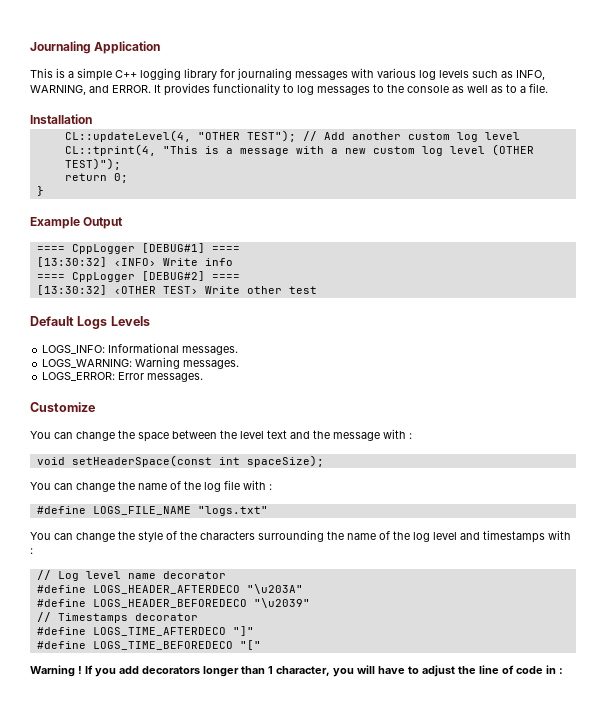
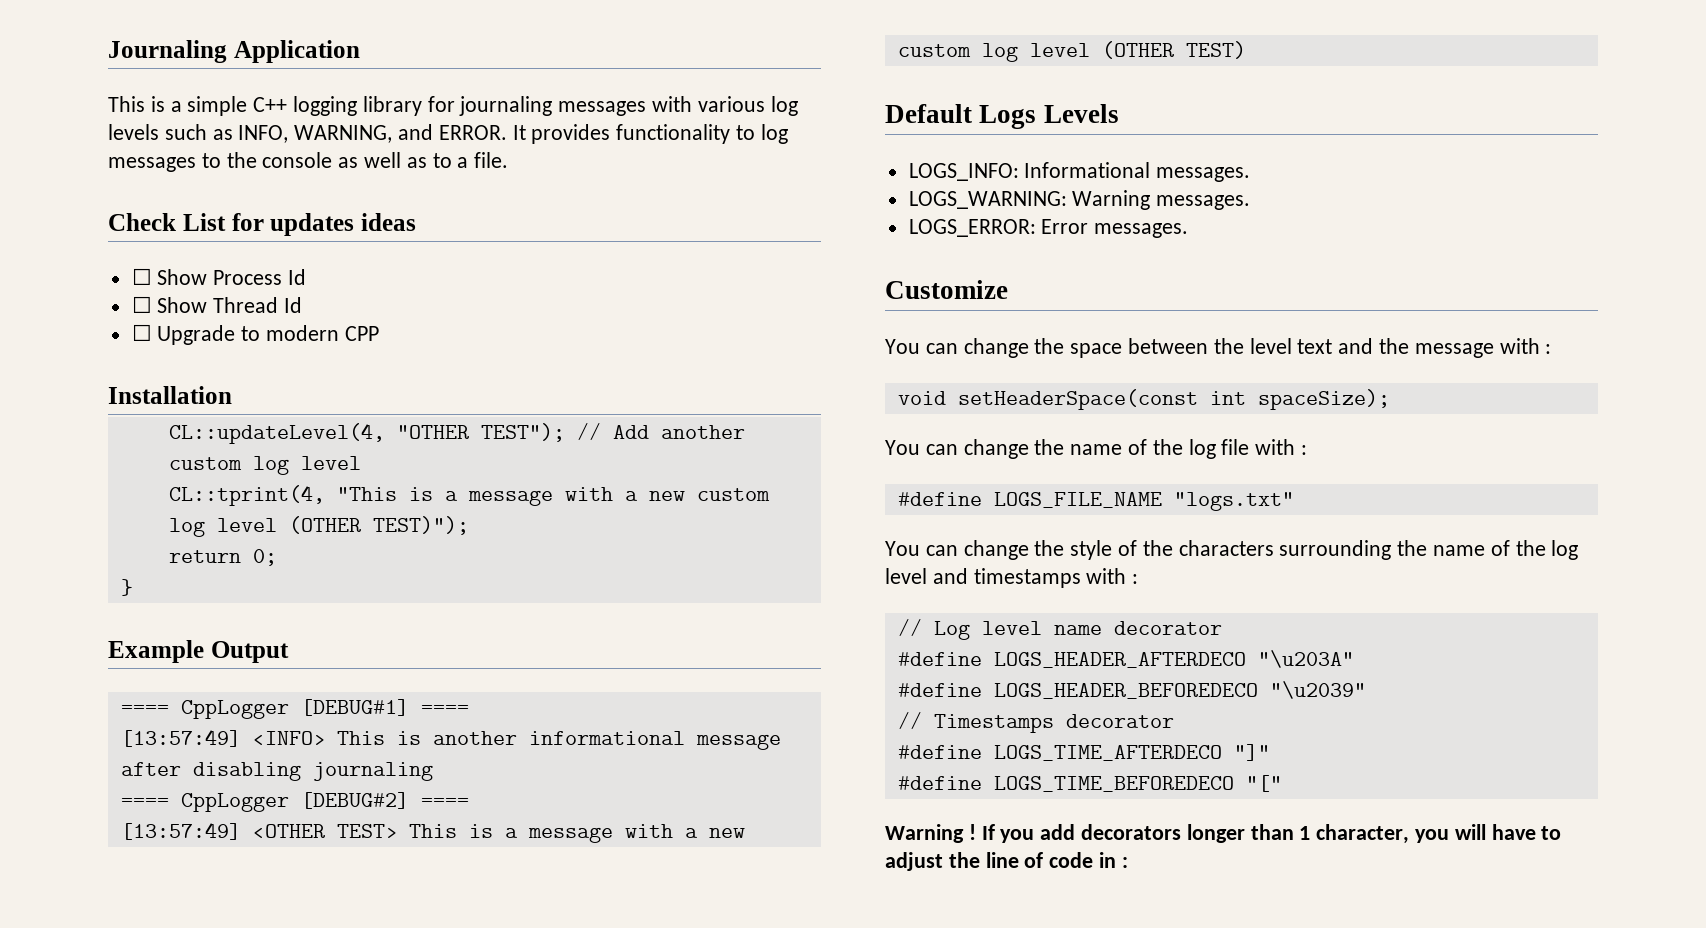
(548, 88) none -> [108,213,416,236] [131,268,307,285] [131,296,303,313] [131,324,379,345] // Check List for updates ideas // ☐ Show Process Id // ☐ Show Thread Id // ☐ Upgrade to modern CPP
[36,257,233,267] [13:30:32] ‹INFO› Write info -> [120,729,781,750] [120,762,433,781] [13:57:49] ‹INFO› This is another informational message after disabling journaling
[36,285,107,295] [13:30:32] -> [120,822,241,840] [13:57:49]
[204,286,317,294] Write other test -> [408,824,745,843] [897,41,1246,62] This is a message with a new custom log level (OTHER TEST)

